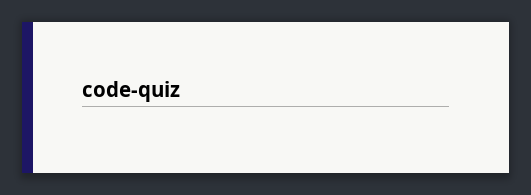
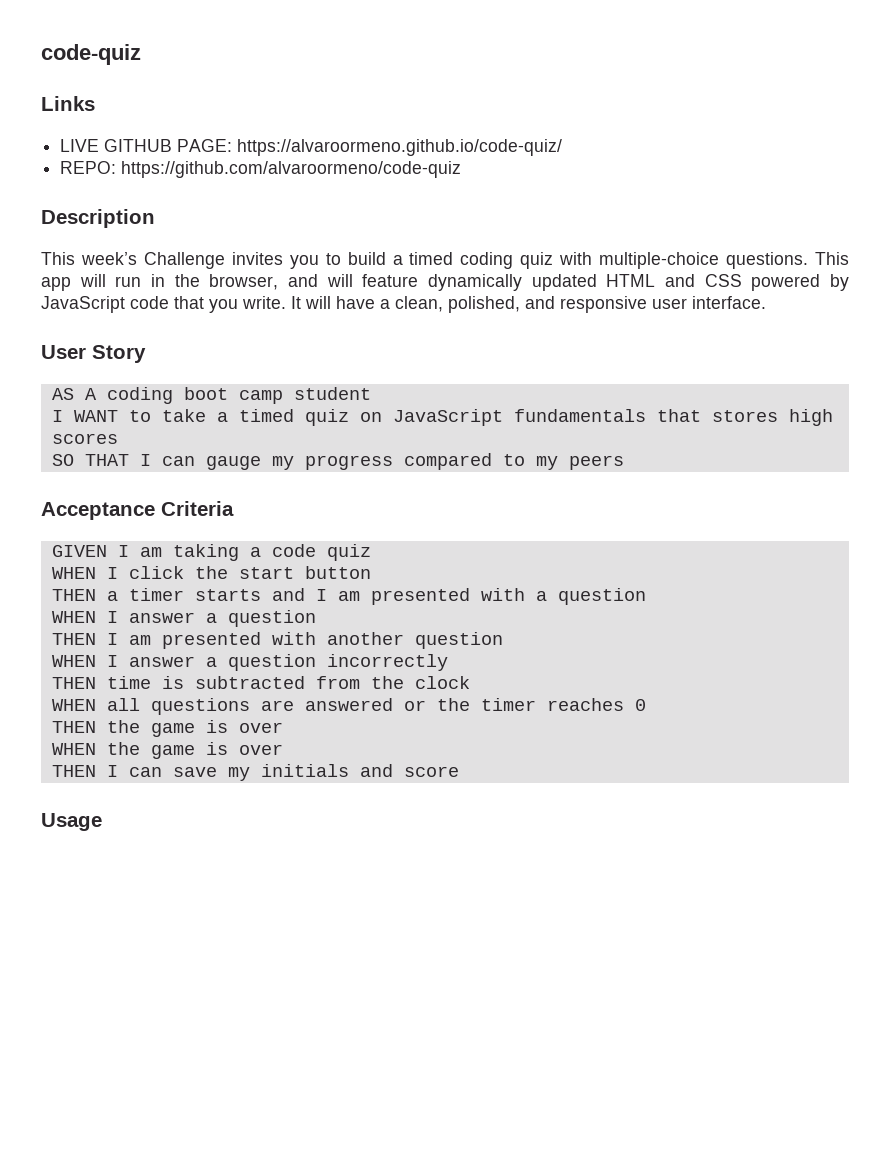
(180, 91) none -> [41,96,95,111] [60,139,563,156] [60,161,462,178] [41,209,155,228] [41,252,850,269] [41,274,849,291] [41,296,766,313] [41,345,146,363] [51,387,371,404] [51,409,833,426] [51,433,118,444] [51,453,624,470] [41,501,234,520] [51,544,371,561] [51,566,371,579] [51,588,646,605] [51,610,316,627] [51,632,503,649] [51,654,448,671] [51,676,470,689] [51,698,646,715] [51,720,283,737] [51,742,283,759] [51,764,459,781] [41,813,102,831] // Links // LIVE GITHUB PAGE: https://alvaroormeno.github.io/code-quiz/ // REPO: https://github.com/alvaroormeno/code-quiz // Description // This week’s Challenge invites you to build a timed coding quiz with multiple-choice questions. This app will run in the browser, and will feature dynamically updated HTML and CSS powered by JavaScript code that you write. It will have a clean, polished, and responsive user interface. // User Story // AS A coding boot camp student // I WANT to take a timed quiz on JavaScript fundamentals that stores high scores // SO THAT I can gauge my progress compared to my peers // Acceptance Criteria // GIVEN I am taking a code quiz // WHEN I click the start button // THEN a timer starts and I am presented with a question // WHEN I answer a question // THEN I am presented with another question // WHEN I answer a question incorrectly // THEN time is subtracted from the clock // WHEN all questions are answered or the timer reaches 0 // THEN the game is over // WHEN the game is over // THEN I can save my initials and score // Usage

